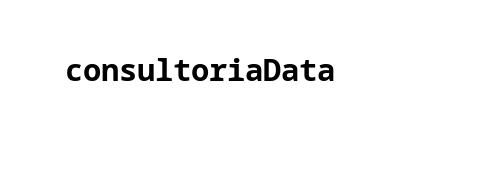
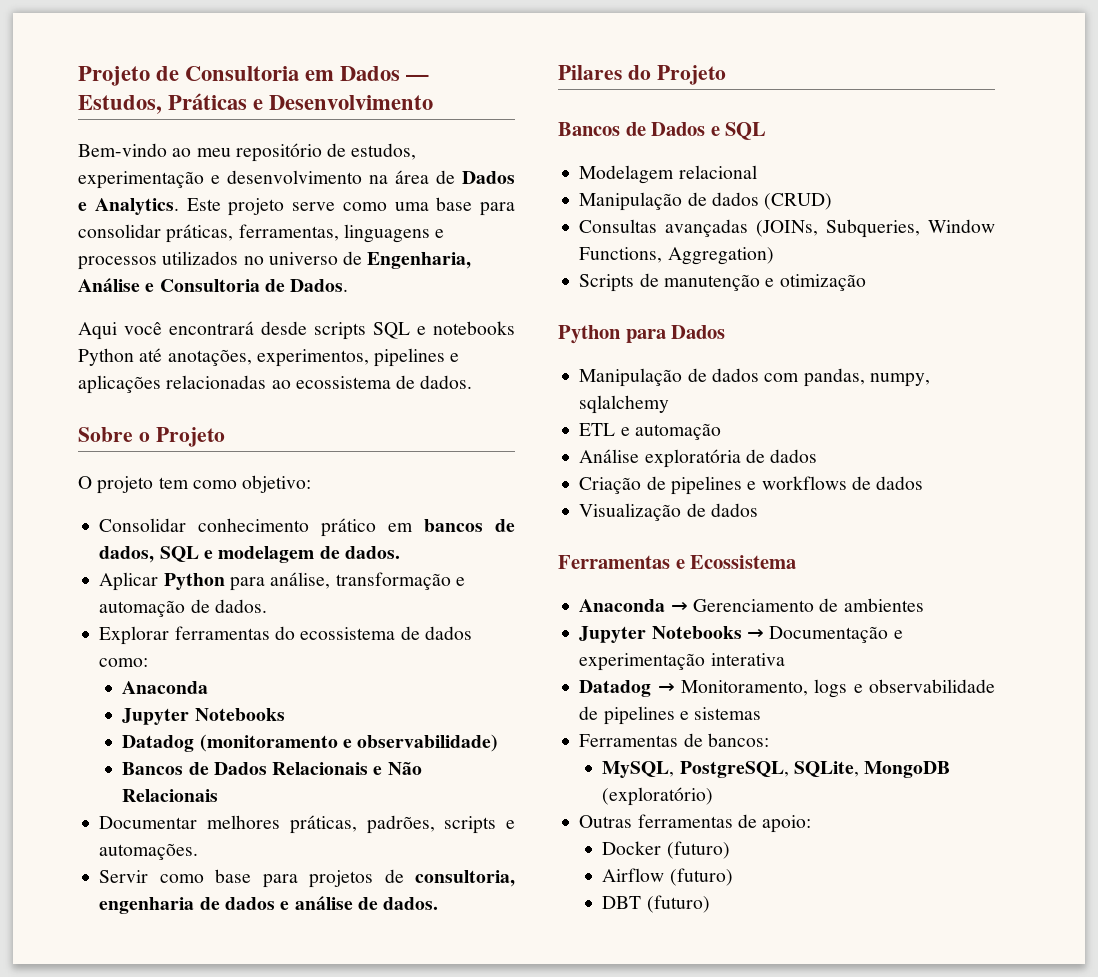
[65,58,335,81] consultoriaData -> [78,66,430,86] [78,93,434,114] [78,143,417,162] [78,170,515,189] [78,197,515,216] [78,224,445,243] [78,251,472,270] [78,278,349,292] [78,321,515,340] [78,348,460,367] [78,375,473,394] [78,427,225,447] [78,475,312,494] [99,518,515,537] [99,546,400,563] [99,572,465,591] [99,599,267,617] [99,626,472,645] [99,658,149,667] [122,681,209,694] [122,708,285,725] [122,734,499,752] [122,762,422,775] [122,789,219,802] [99,815,515,834] [99,843,199,860] [99,869,515,888] [99,896,439,914] [558,65,726,85] [558,122,767,140] [579,165,757,184] [579,192,833,211] [579,219,995,238] [579,247,774,265] [579,273,866,292] [558,325,726,344] [579,368,930,387] [579,395,670,414] [579,423,721,440] [579,449,818,468] [579,476,924,495] [579,503,758,521] [558,555,797,569] [579,598,924,612] [579,626,903,643] [579,653,785,671] [579,679,995,698] [579,706,762,725] [579,733,769,747] [602,761,951,778] [602,787,714,806] [579,814,812,833] [602,841,730,859] [602,868,733,886] [602,895,710,913] Projeto de Consultoria em Dados — Estudos, Práticas e Desenvolvimento // Bem-vindo ao meu repositório de estudos, experimentação e desenvolvimento na área de Dados e Analytics. Este projeto serve como uma base para consolidar práticas, ferramentas, linguagens e processos utilizados no universo de Engenharia, Análise e Consultoria de Dados. // Aqui você encontrará desde scripts SQL e notebooks Python até anotações, experimentos, pipelines e aplicações relacionadas ao ecossistema de dados. // Sobre o Projeto // O projeto tem como objetivo: // Consolidar conhecimento prático em bancos de dados, SQL e modelagem de dados. // Aplicar Python para análise, transformação e automação de dados. // Explorar ferramentas do ecossistema de dados como: // Anaconda // Jupyter Notebooks // Datadog (monitoramento e observabilidade) // Bancos de Dados Relacionais e Não Relacionais // Documentar melhores práticas, padrões, scripts e automações. // Servir como base para projetos de consultoria, engenharia de dados e análise de dados. // Pilares do Projeto // Bancos de Dados e SQL // Modelagem relacional // Manipulação de dados (CRUD) // Consultas avançadas (JOINs, Subqueries, Window Functions, Aggregation) // Scripts de manutenção e otimização // Python para Dados // Manipulação de dados com pandas, numpy, sqlalchemy // ETL e automação // Análise exploratória de dados // Criação de pipelines e workflows de dados // Visualização de dados // Ferramentas e Ecossistema // Anaconda → Gerenciamento de ambientes // Jupyter Notebooks → Documentação e experimentação interativa // Datadog → Monitoramento, logs e observabilidade de pipelines e sistemas // Ferramentas de bancos: // MySQL, PostgreSQL, SQLite, MongoDB (exploratório) // Outras ferramentas de apoio: // Docker (futuro) // Airflow (futuro) // DBT (futuro)

